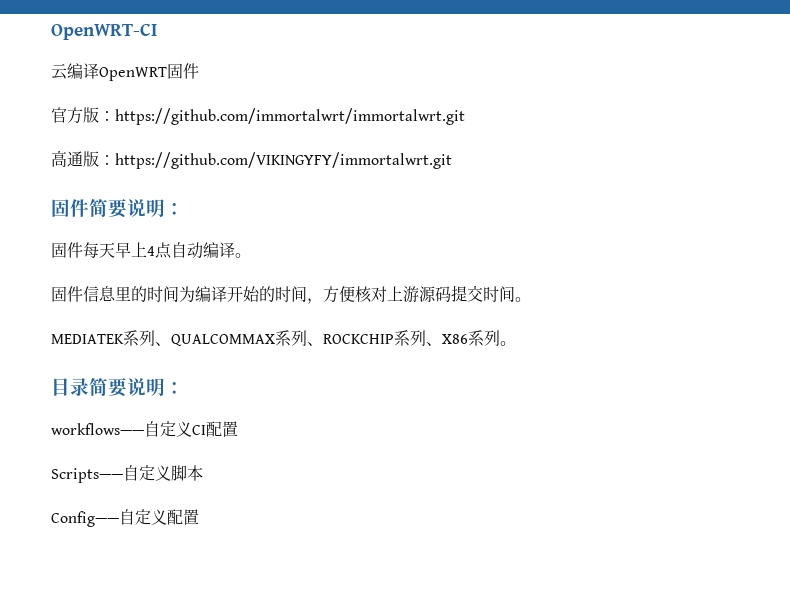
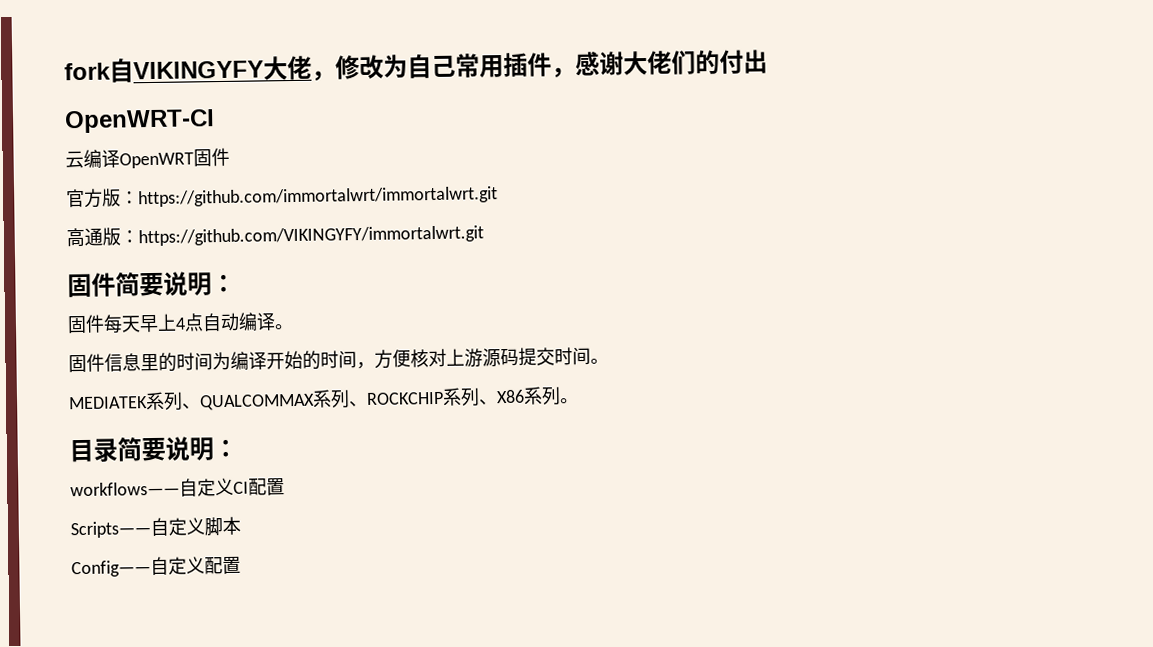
(51, 31) none -> [64,49,768,83] fork自VIKINGYFY大佬，修改为自己常用插件，感谢大佬们的付出 //

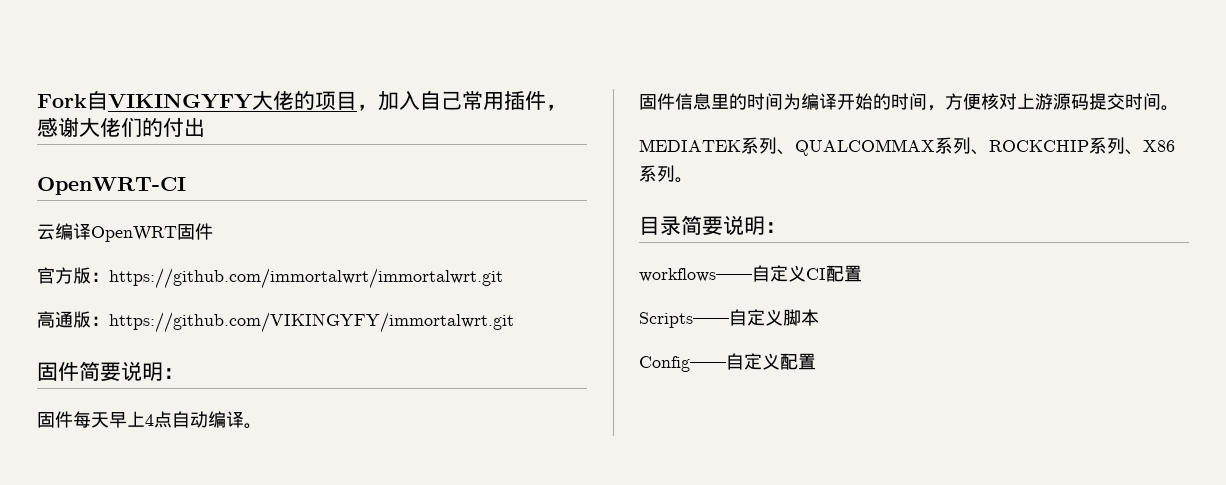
[64,62,111,81] fork -> [37,94,87,108] Fork
[311,54,408,81] ，修改为 -> [294,91,420,111] 的项目，加入

